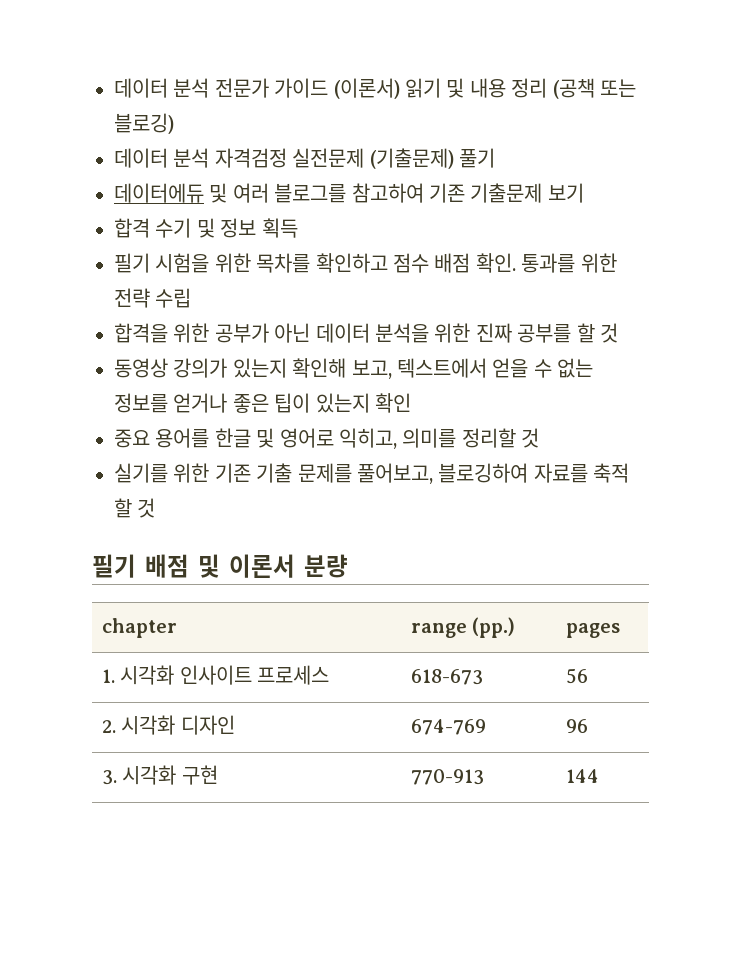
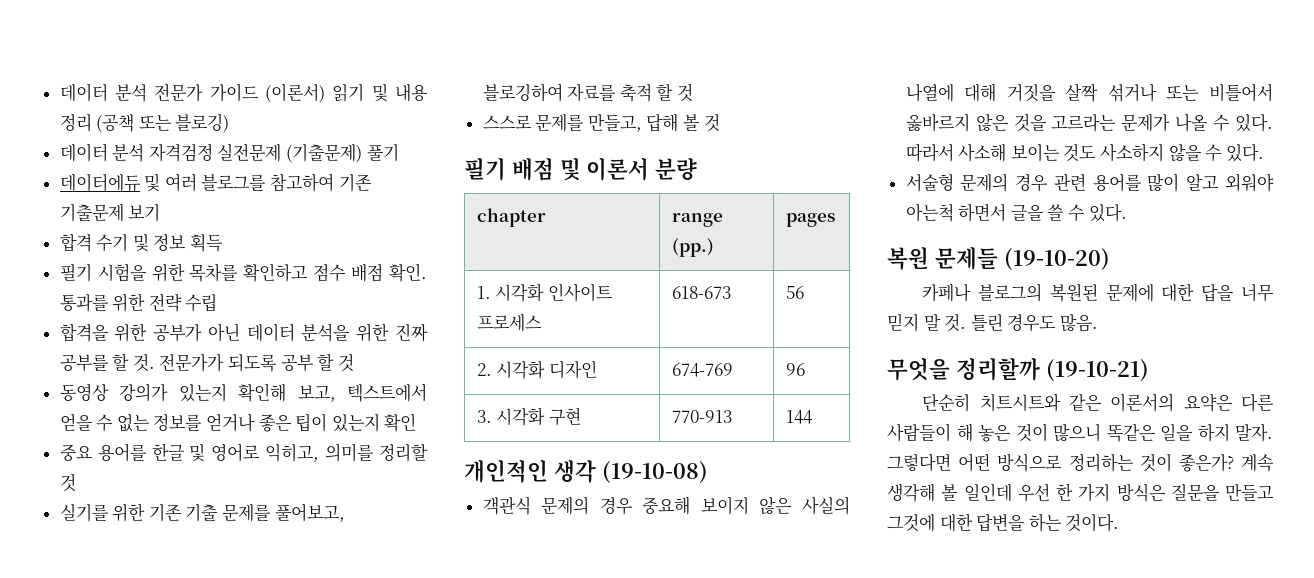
(595, 333) none -> [132,353,335,372] 것. 전문가가 되도록 공부 할
(156, 508) none -> [482,113,720,132] // 스스로 문제를 만들고, 답해 볼 것
(599, 776) none -> [464,460,708,484] [482,496,850,515] [905,83,1273,102] [905,113,1273,132] [905,143,1264,162] [905,173,1274,192] [905,203,1127,222] [887,247,1110,271] [922,283,1274,302] [887,313,1098,332] [887,357,1149,382] [922,393,1274,412] [887,423,1273,442] [887,453,1274,472] [887,483,1274,502] [887,513,1120,532] // 개인적인 생각 (19-10-08) // 객관식 문제의 경우 중요해 보이지 않은 사실의 나열에 대해 거짓을 살짝 섞거나 또는 비틀어서 옳바르지 않은 것을 고르라는 문제가 나올 수 있다. 따라서 사소해 보이는 것도 사소하지 않을 수 있다. // 서술형 문제의 경우 관련 용어를 많이 알고 외워야 아는척 하면서 글을 쓸 수 있다. // 복원 문제들 (19-10-20) // 카페나 블로그의 복원된 문제에 대한 답을 너무 믿지 말 것. 틀린 경우도 많음. // 무엇을 정리할까 (19-10-21) // 단순히 치트시트와 같은 이론서의 요약은 다른 사람들이 해 놓은 것이 많으니 똑같은 일을 하지 말자. 그렇다면 어떤 방식으로 정리하는 것이 좋은가? 계속 생각해 볼 일인데 우선 한 가지 방식은 질문을 만들고 그것에 대한 답변을 하는 것이다.

